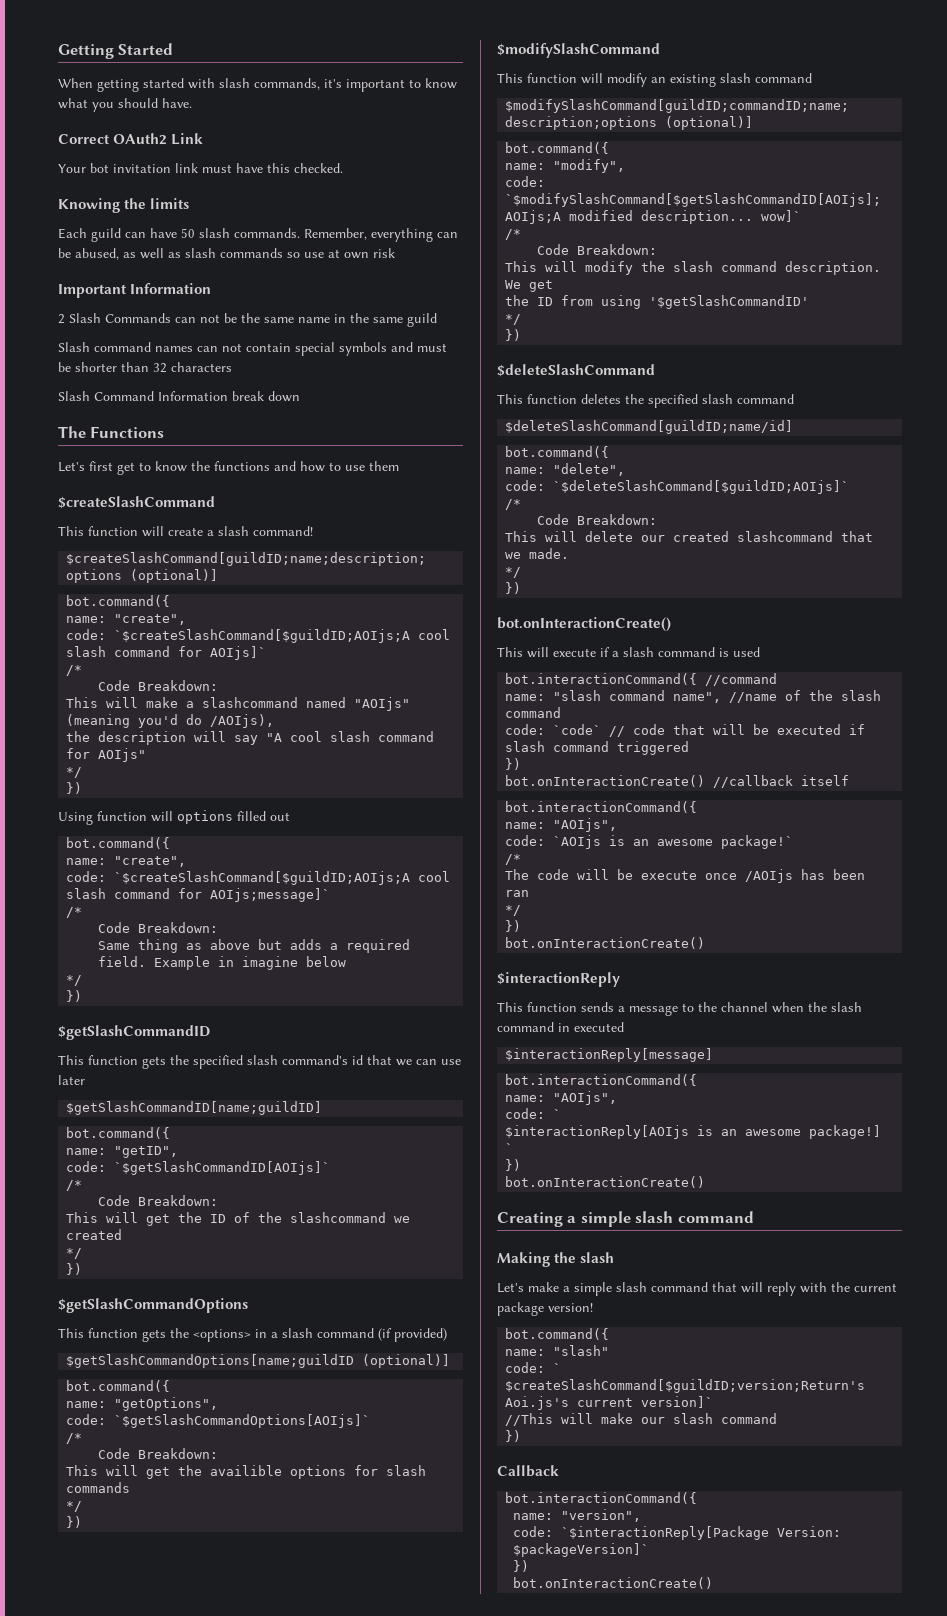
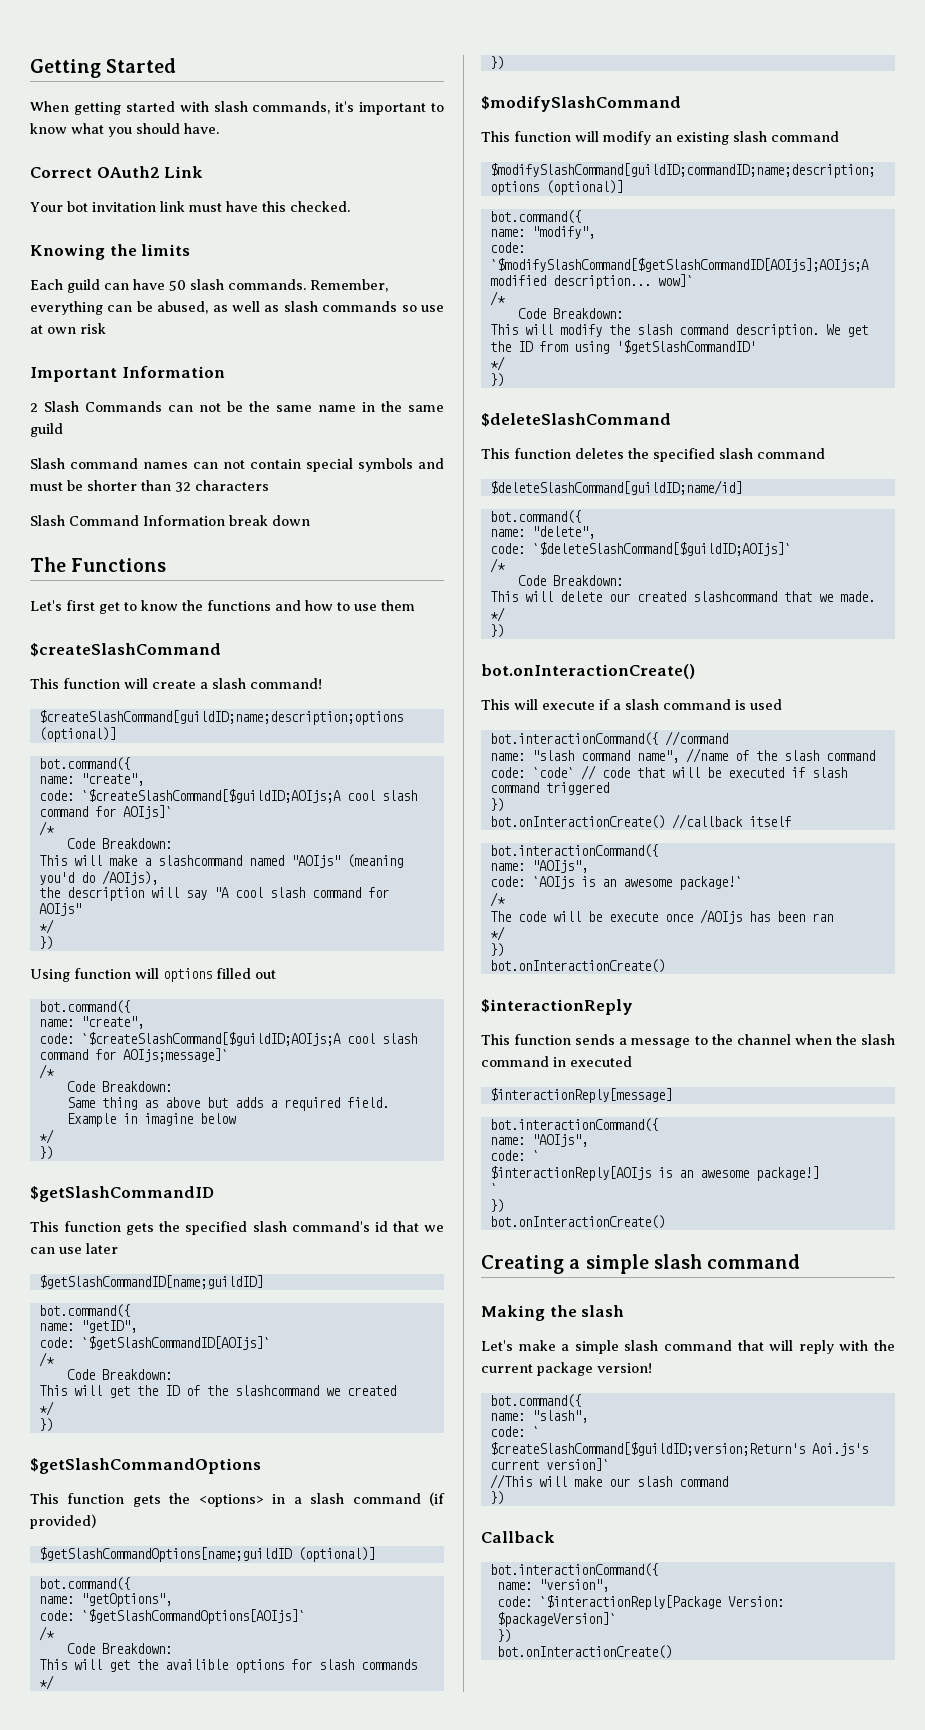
[553,1345,610,1356] "slash" -> [531,1410,588,1423] "slash",

